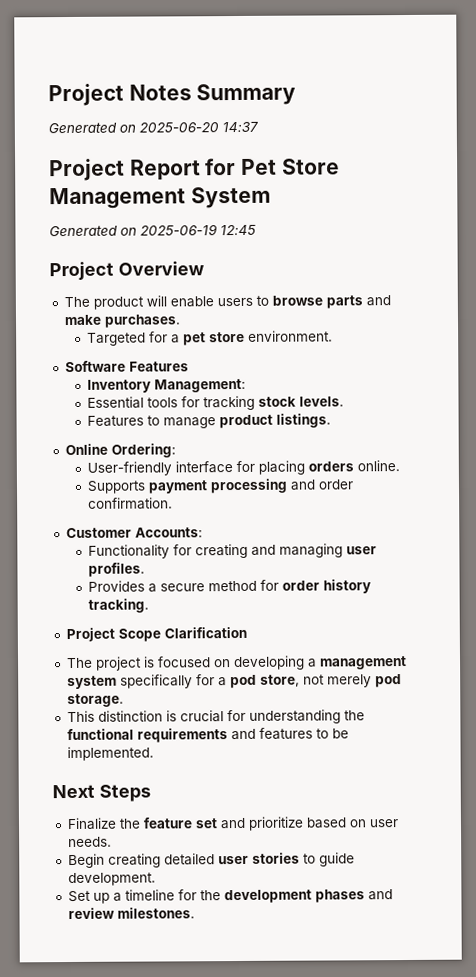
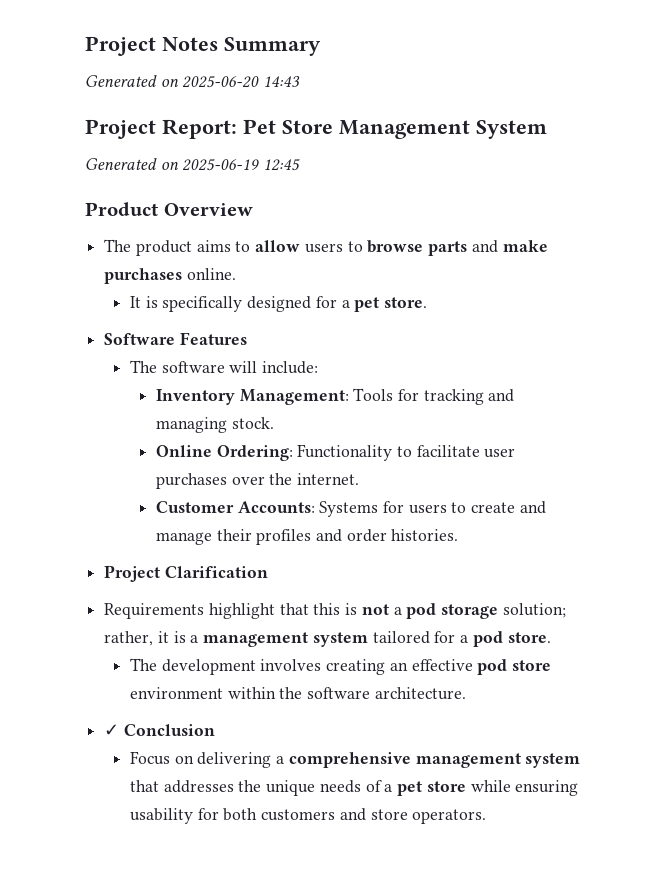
[222,121,259,133] [49,158,237,182] 14:37 // Project Report for -> [263,76,301,87] [85,119,237,139] 14:43 // Project Report:
[49,261,114,281] Project -> [85,202,158,216] Product
[145,295,214,308] will enable -> [196,240,301,252] aims to allow
[103,314,181,328] [87,332,147,346] purchases. // Targeted -> [104,268,236,284] [130,296,312,312] purchases online. // It is specifically designed
[209,330,334,343] store environment. -> [384,297,428,308] store.
[87,378,247,393] [87,395,345,411] [87,413,332,429] [64,443,176,458] [87,460,401,476] [87,478,355,494] [88,497,174,510] [65,527,203,539] [88,543,378,559] [88,562,146,577] [88,579,372,594] [88,598,150,613] [65,627,161,643] Inventory Management: // Essential tools for tracking stock levels. // Features to manage product listings. // Online Ordering: // User-friendly interface for placing orders online. // Supports payment processing and order confirmation. // Customer Accounts: // Functionality for creating and managing user profiles. // Provides a secure method for order history tracking. // Project Scope -> [130,360,319,374] [155,388,515,405] [155,417,274,433] [155,444,516,461] [155,473,359,489] [155,501,546,517] [155,529,459,545] [104,565,161,582] The software will include: // Inventory Management: Tools for tracking and managing stock. // Online Ordering: Functionality to facilitate user purchases over the internet. // Customer Accounts: Systems for users to create and manage their profiles and order histories. // Project
[66,655,305,671] The project is focused on developing -> [104,603,566,619] [104,631,186,646] Requirements highlight that this is not a pod storage solution; rather, it is
[119,674,193,689] specifically -> [372,631,430,644] tailored
[259,674,402,688] [66,693,124,708] [66,709,365,724] [66,727,349,743] [66,746,154,762] [52,784,151,802] [66,816,399,831] [67,836,112,848] [67,852,355,869] [67,872,156,887] [67,889,393,904] [67,907,195,920] store, not merely pod storage. // This distinction is crucial for understanding the functional requirements and features to be implemented. // Next Steps // Finalize the feature set and prioritize based on user needs. // Begin creating detailed user stories to guide development. // Set up a timeline for the development phases and review milestones. -> [507,632,551,643] [130,658,552,675] [130,687,466,700] [104,724,215,736] [130,751,581,768] [130,780,579,796] [130,808,487,824] store. // The development involves creating an effective pod store environment within the software architecture. // ✓ Conclusion // Focus on delivering a comprehensive management system that addresses the unique needs of a pet store while ensuring usability for both customers and store operators.

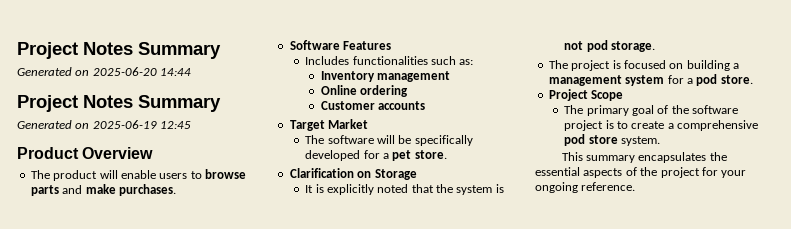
[263,76,301,87] [85,119,547,139] 14:43 // Project Report: Pet Store Management System -> [160,68,192,76] [17,95,221,112] 14:44 // Project Notes Summary
[196,240,301,252] aims to allow -> [99,170,156,179] will enable
[104,268,236,284] [130,296,428,312] [104,332,247,345] [130,360,319,374] [155,388,515,405] [155,417,274,433] [155,444,516,461] [155,473,359,489] [155,501,546,517] [155,529,459,545] [104,565,268,582] [104,603,566,619] [104,631,186,646] purchases online. // It is specifically designed for a pet store. // Software Features // The software will include: // Inventory Management: Tools for tracking and managing stock. // Online Ordering: Functionality to facilitate user purchases over the internet. // Customer Accounts: Systems for users to create and manage their profiles and order histories. // Project Clarification // Requirements highlight that this is not a pod storage solution; rather, it is -> [118,184,176,196] [289,40,392,50] [305,56,474,65] [320,71,450,82] [320,85,408,97] [320,101,425,110] [289,119,369,131] [305,135,473,146] [305,150,447,161] [289,168,417,180] [305,184,504,195] [564,40,655,52] [548,60,730,71] purchases. // Software Features // Includes functionalities such as: // Inventory management // Online ordering // Customer accounts // Target Market // The software will be specifically developed for a pet store. // Clarification on Storage // It is explicitly noted that the system is not pod storage. // The project is focused on building
[372,631,430,644] tailored -> (665, 80) none
[130,658,552,675] [130,687,466,700] [104,724,215,736] [130,751,581,768] [130,780,579,796] [130,808,487,824] // The development involves creating an effective pod store environment within the software architecture. // ✓ Conclusion // Focus on delivering a comprehensive management system that addresses the unique needs of a pet store while ensuring usability for both customers and store operators. -> [548,89,624,101] [564,105,739,116] [564,120,759,131] [564,134,660,146] [561,152,727,163] [535,167,747,178] [535,182,636,193] // Project Scope // The primary goal of the software project is to create a comprehensive pod store system. // This summary encapsulates the essential aspects of the project for your ongoing reference.

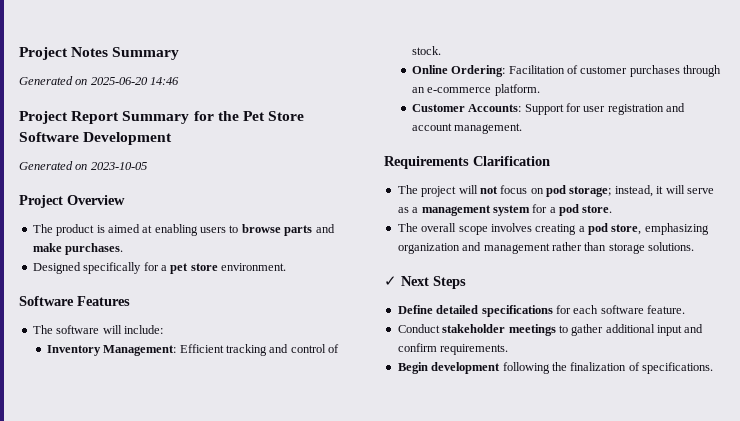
[160,68,192,76] [17,95,221,112] [17,120,192,129] [17,147,79,159] 14:44 // Project Notes Summary // Generated on 2025-06-19 12:45 // Product -> [150,77,180,85] [19,111,305,124] [19,132,173,145] [19,161,147,170] [19,195,63,208] 14:46 // Project Report Summary for the Pet Store Software Development // Generated on 2023-10-05 // Project
[99,170,156,179] will enable -> [96,224,198,236] is aimed at enabling
[289,40,392,50] [305,56,474,65] [320,71,450,82] [320,85,408,97] [320,101,425,110] [289,119,369,131] [305,135,473,146] [305,150,447,161] [289,168,417,180] [305,184,504,195] [564,40,655,52] [548,60,730,71] Software Features // Includes functionalities such as: // Inventory management // Online ordering // Customer accounts // Target Market // The software will be specifically developed for a pet store. // Clarification on Storage // It is explicitly noted that the system is not pod storage. // The project is focused on building -> [32,262,286,274] [19,296,130,306] [32,325,163,334] [46,344,340,356] [411,46,441,55] [411,65,722,77] [411,84,540,96] [411,103,686,115] [411,123,523,134] [384,156,550,169] [397,185,714,197] [397,207,409,213] Designed specifically for a pet store environment. // Software Features // The software will include: // Inventory Management: Efficient tracking and control of stock. // Online Ordering: Facilitation of customer purchases through an e-commerce platform. // Customer Accounts: Support for user registration and account management. // Requirements Clarification // The project will not focus on pod storage; instead, it will serve as
[548,89,624,101] [564,105,739,116] [564,120,759,131] [564,134,660,146] [561,152,727,163] [535,167,747,178] [535,182,636,193] Project Scope // The primary goal of the software project is to create a comprehensive pod store system. // This summary encapsulates the essential aspects of the project for your ongoing reference. -> [397,223,709,235] [397,242,694,254] [384,276,466,289] [397,305,685,317] [397,324,704,336] [397,343,509,355] [397,362,713,374] The overall scope involves creating a pod store, emphasizing organization and management rather than storage solutions. // ✓ Next Steps // Define detailed specifications for each software feature. // Conduct stakeholder meetings to gather additional input and confirm requirements. // Begin development following the finalization of specifications.

